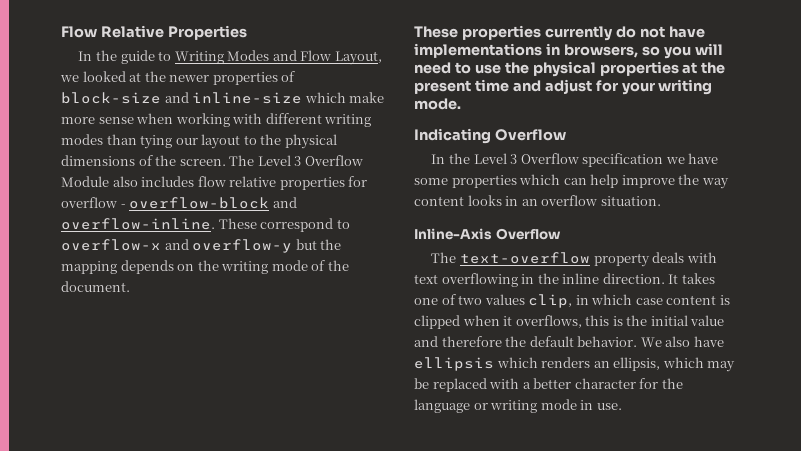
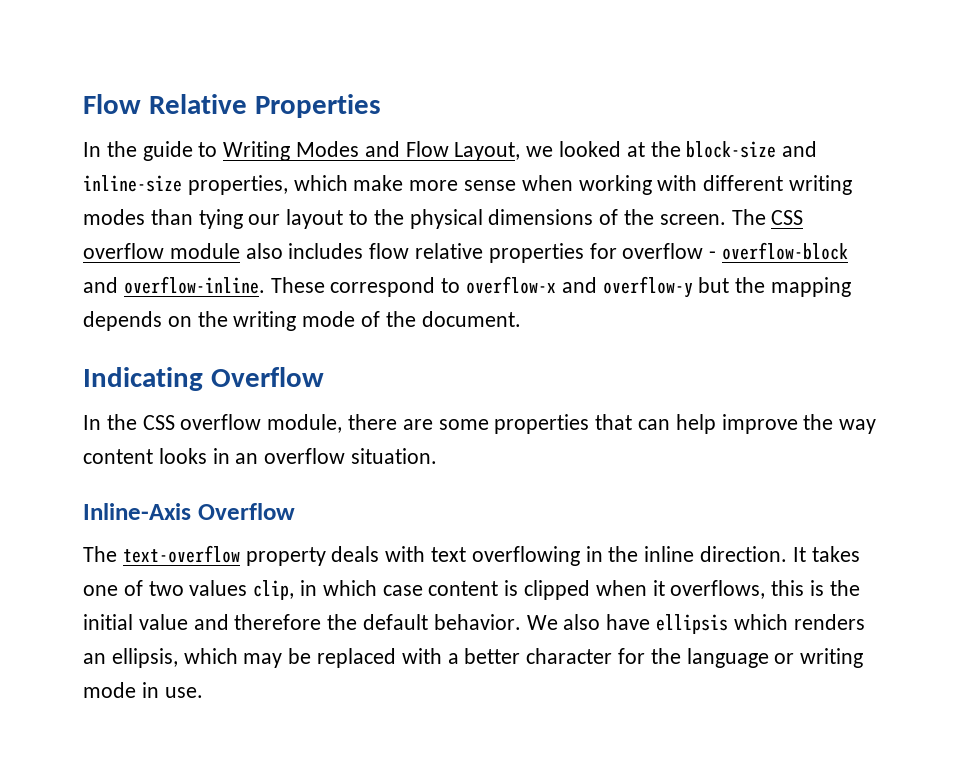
[169,71,296,85] newer properties of -> (681, 149) none
(303, 98) none -> [187,175,288,195] properties,
[257,155,363,166] [61,176,109,187] Level 3 Overflow Module -> [771,210,804,225] [83,243,240,259] CSS overflow module
[414,25,705,41] [414,43,723,59] [414,61,726,77] [414,79,713,95] [414,98,461,110] [414,128,566,144] [431,153,719,167] These properties currently do not have implementations in browsers, so you will need to use the physical properties at the present time and adjust for your writing mode. // Indicating Overflow // In the Level 3 Overflow specification we have -> [83,367,324,391] [83,414,433,433] Indicating Overflow // In the CSS overflow module, there are
[519,174,561,185] which -> [595,414,633,430] that

